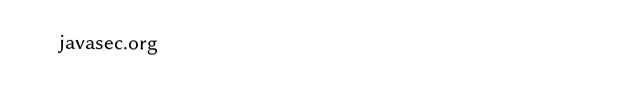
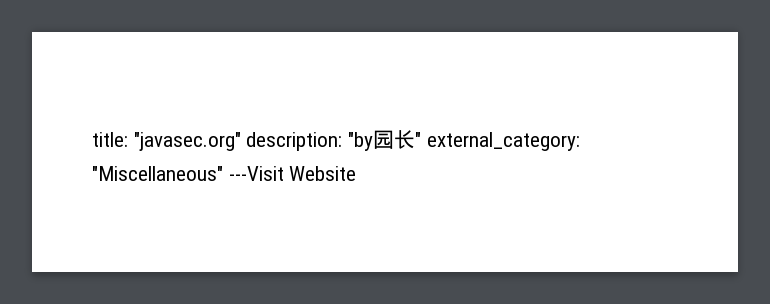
[57,34,159,55] javasec.org -> [92,130,580,151] [92,166,357,181] title: "javasec.org" description: "by园长" external_category: "Miscellaneous" ---Visit Website

